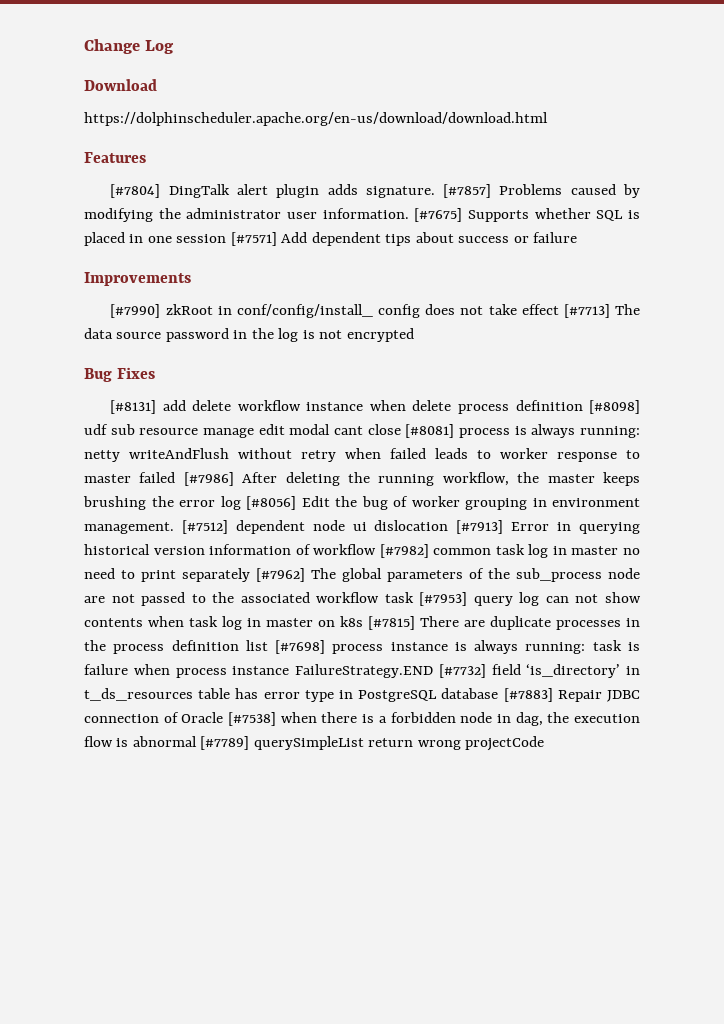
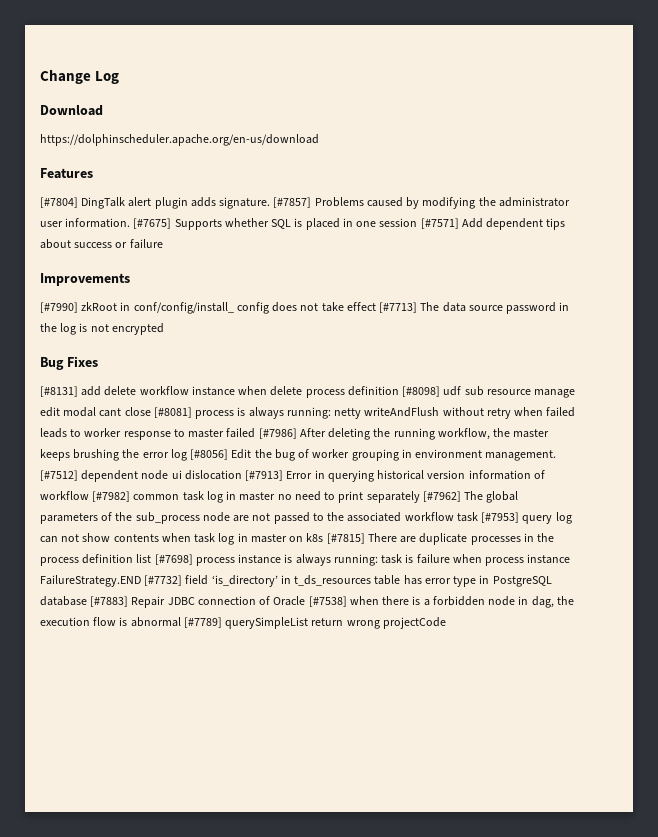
[84,112,548,126] https://dolphinscheduler.apache.org/en-us/download/download.html -> [40,134,319,146] https://dolphinscheduler.apache.org/en-us/download

